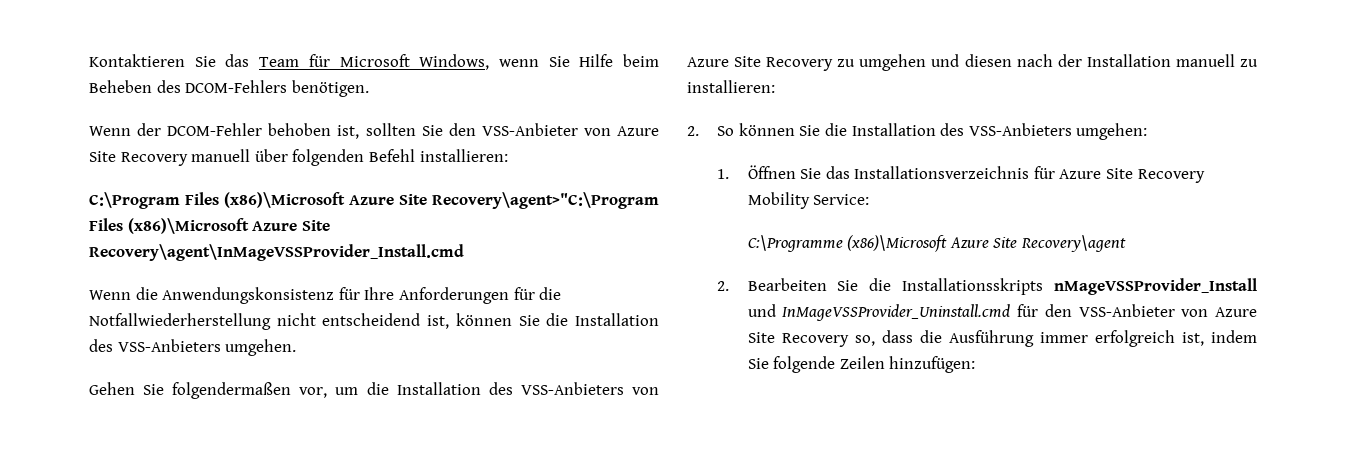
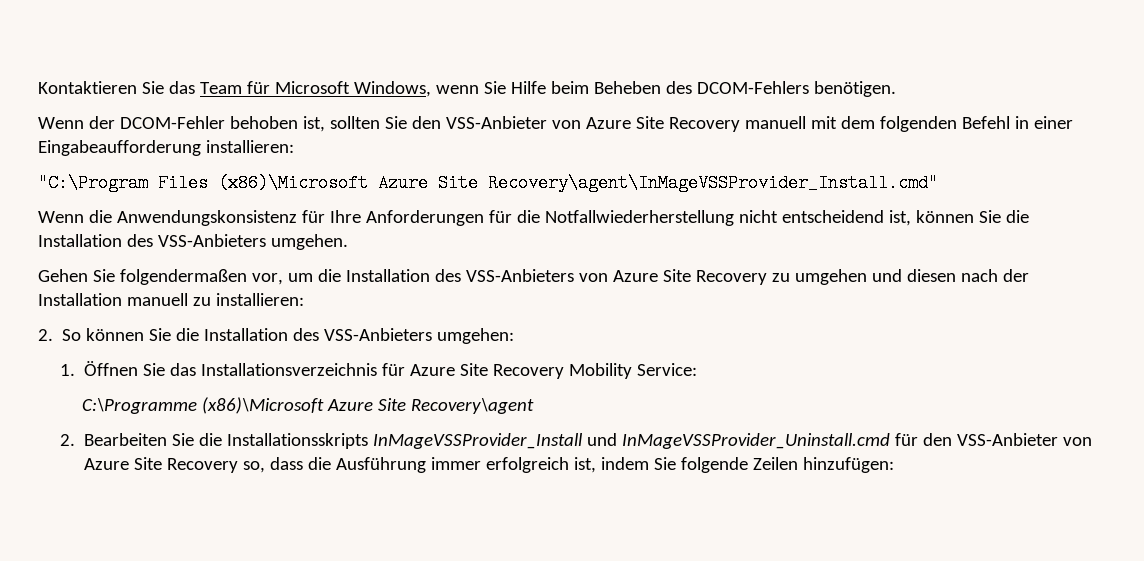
[254,149,508,166] [89,192,659,209] [89,218,330,234] [89,244,464,261] über folgenden Befehl installieren: // C:\Program Files (x86)\Microsoft Azure Site Recovery\agent>"C:\Program Files (x86)\Microsoft Azure Site Recovery\agent\InMageVSSProvider_Install.cmd -> [810,116,1073,132] [38,140,294,156] [38,174,938,192] mit dem folgenden Befehl in einer Eingabeaufforderung installieren: // "C:\Program Files (x86)\Microsoft Azure Site Recovery\agent\InMageVSSProvider_Install.cmd"
[1054,278,1257,295] nMageVSSProvider_Install -> [373,433,584,449] InMageVSSProvider_Install

